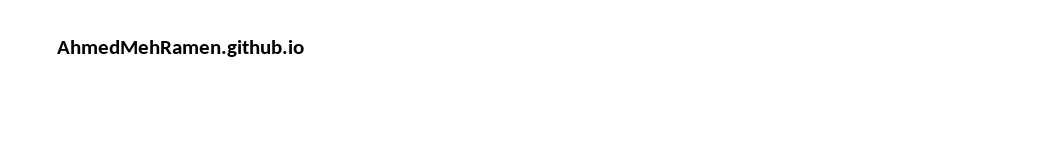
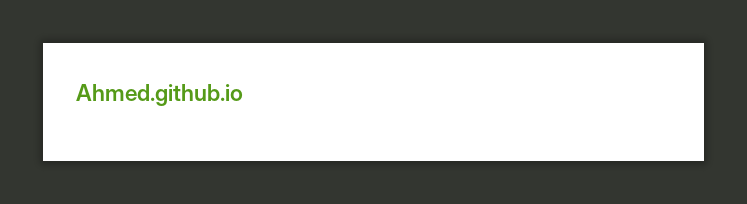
[57,40,304,57] AhmedMehRamen.github.io -> [76,84,243,106] Ahmed.github.io

